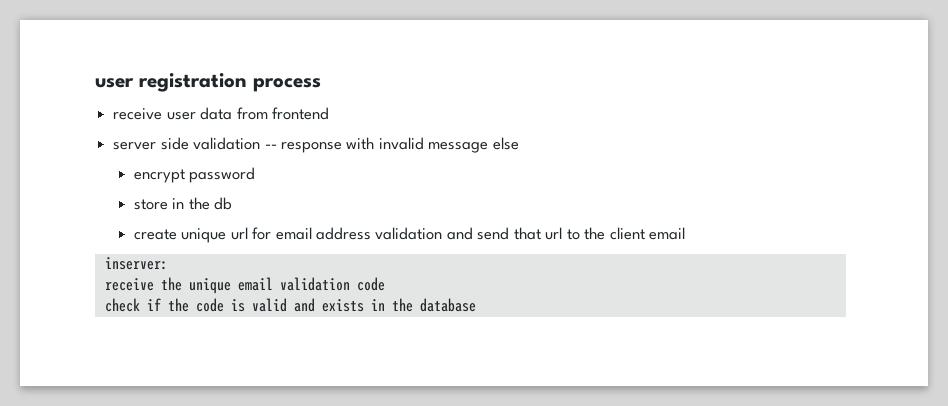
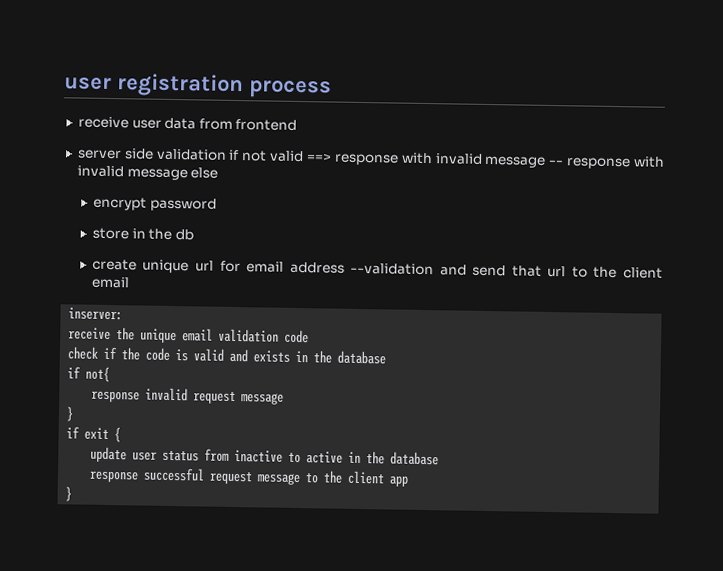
(261, 143) none -> [228,149,547,168] if not valid ==> response with invalid message
[375,227,443,240] validation -> [350,262,435,276] --validation
(476, 305) none -> [67,366,111,383] [91,387,285,405] [66,406,75,422] [66,426,122,443] [90,446,440,466] [89,467,409,487] [65,486,73,502] // if not{ // response invalid request message // } // if exit { // update user status from inactive to active in the database // response successful request message to the client app // }

